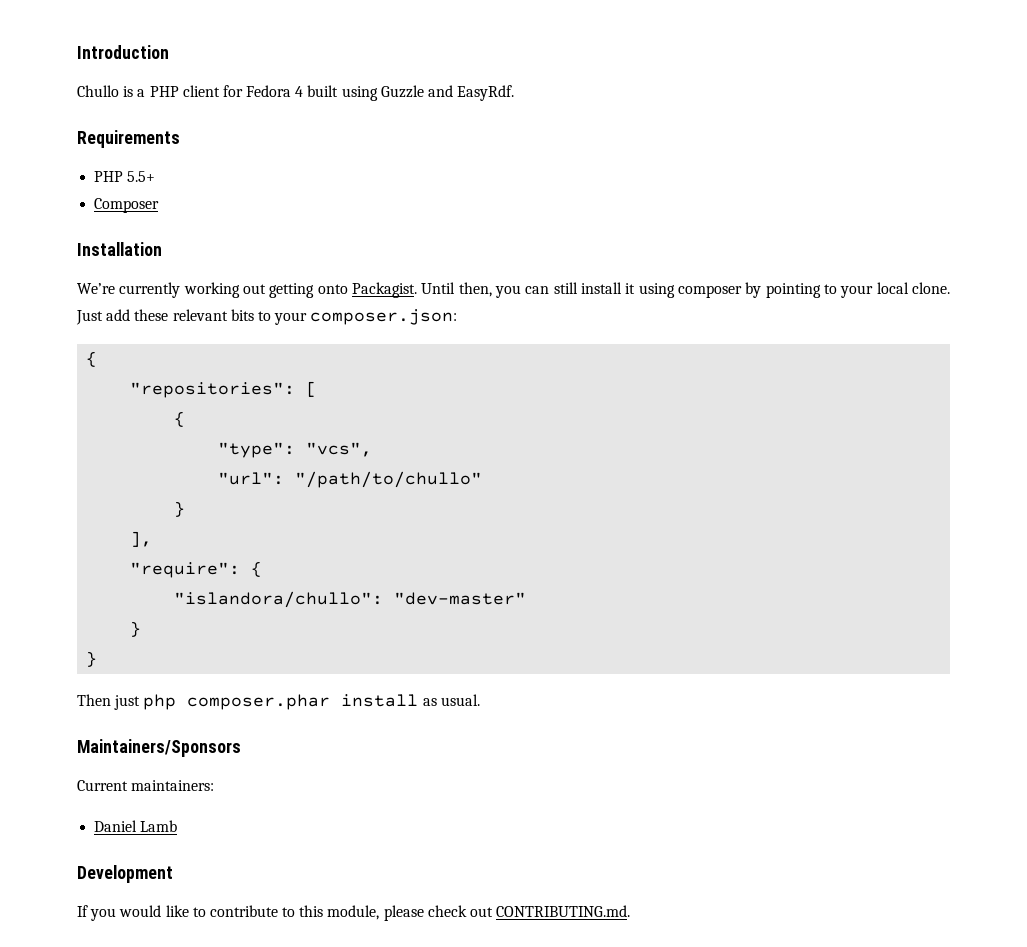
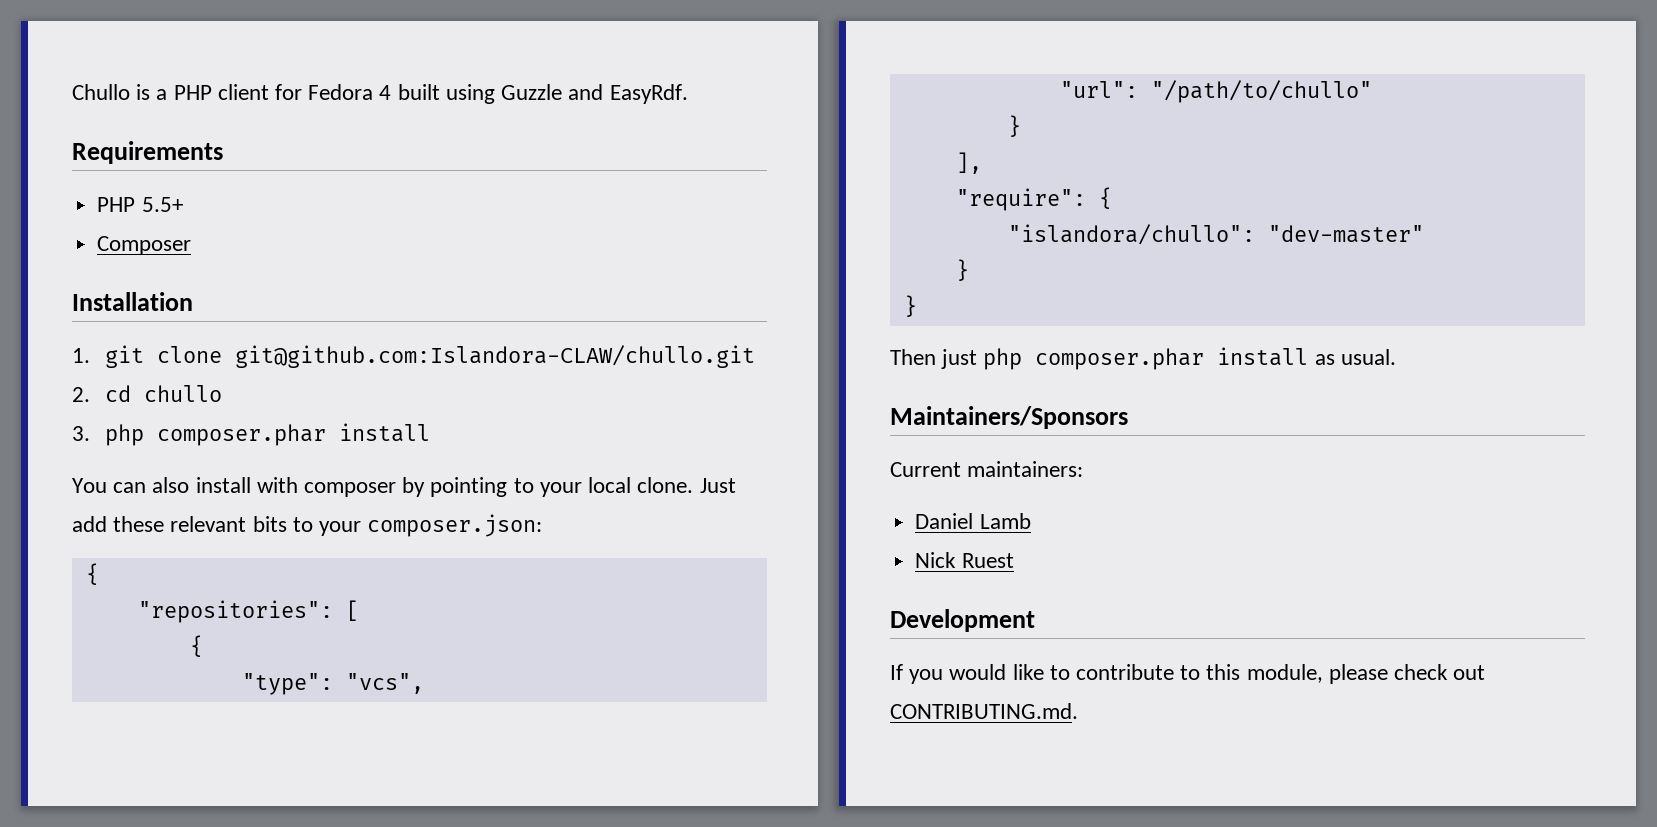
[77,45,169,59] Introduction // -> (72, 92) none
[77,282,675,298] We’re currently working out getting onto Packagist. Until then, you can still install it using -> [72,345,755,368] [72,385,222,402] [72,423,430,446] [72,477,298,493] 1. git clone git@github.com:Islandora-CLAW/chullo.git // 2. cd chullo // 3. php composer.phar install // You can also install with
(178, 826) none -> [915,552,1014,568] // Nick Ruest

